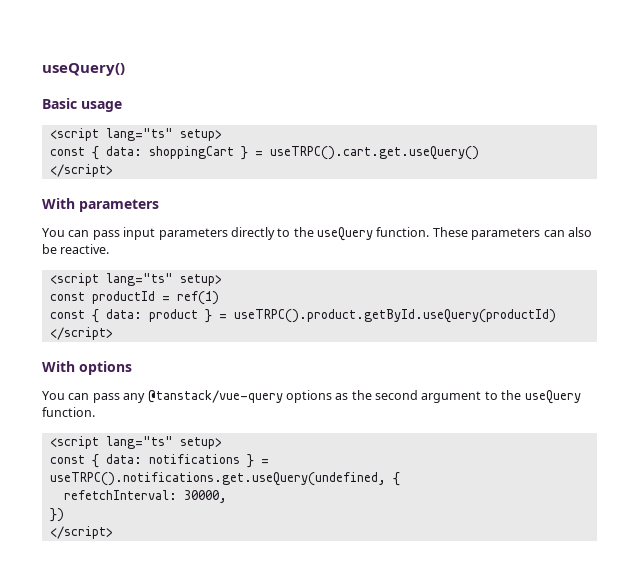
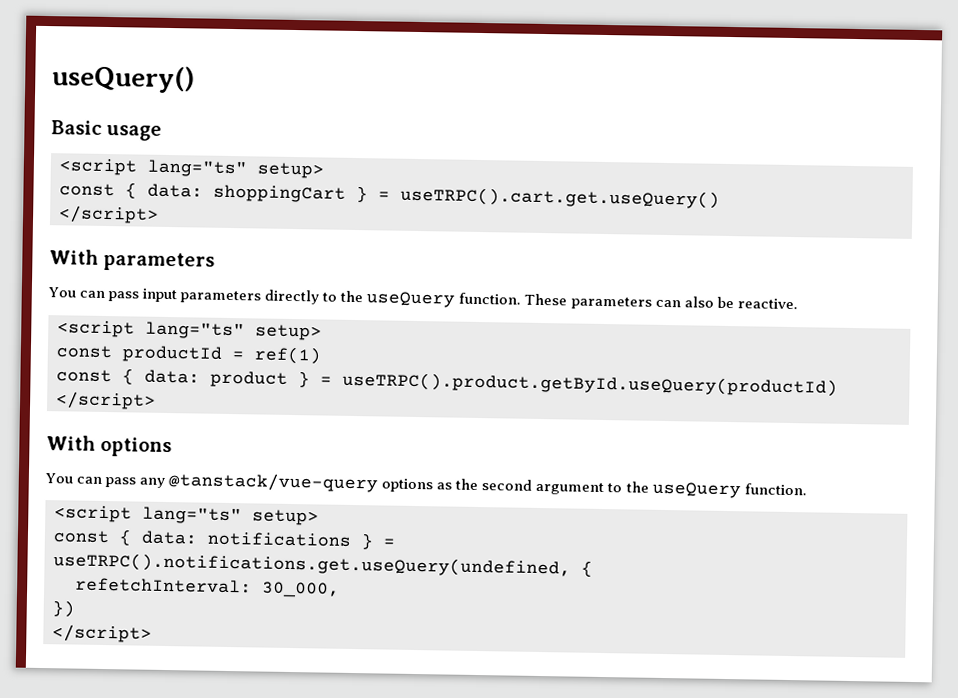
[183,490,227,503] 30000, -> [261,581,340,598] 30_000,

